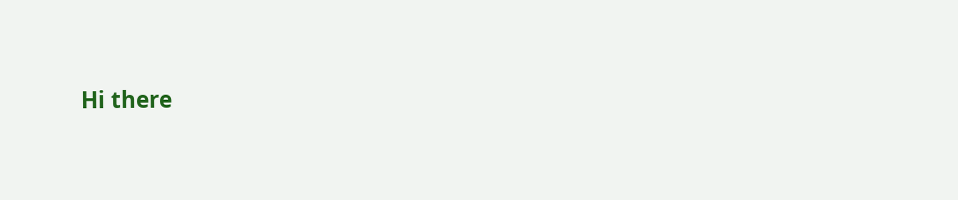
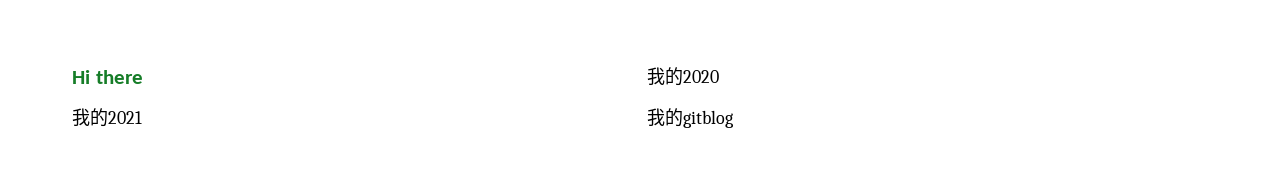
(174, 99) none -> [72,108,142,127] [647,67,719,86] [647,108,734,128] // 我的2021 // 我的2020 // 我的gitblog

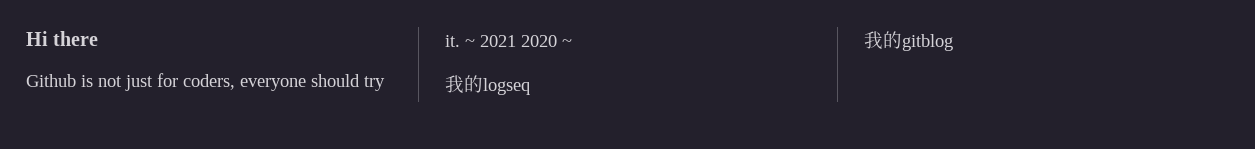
[72,108,108,127] 我的 -> [26,73,385,91] [445,35,475,47] Github is not just for coders, everyone should try it. ~
[647,67,719,86] // 我的2020 -> [521,35,572,47] [445,75,530,95] 2020 ~ // 我的logseq

